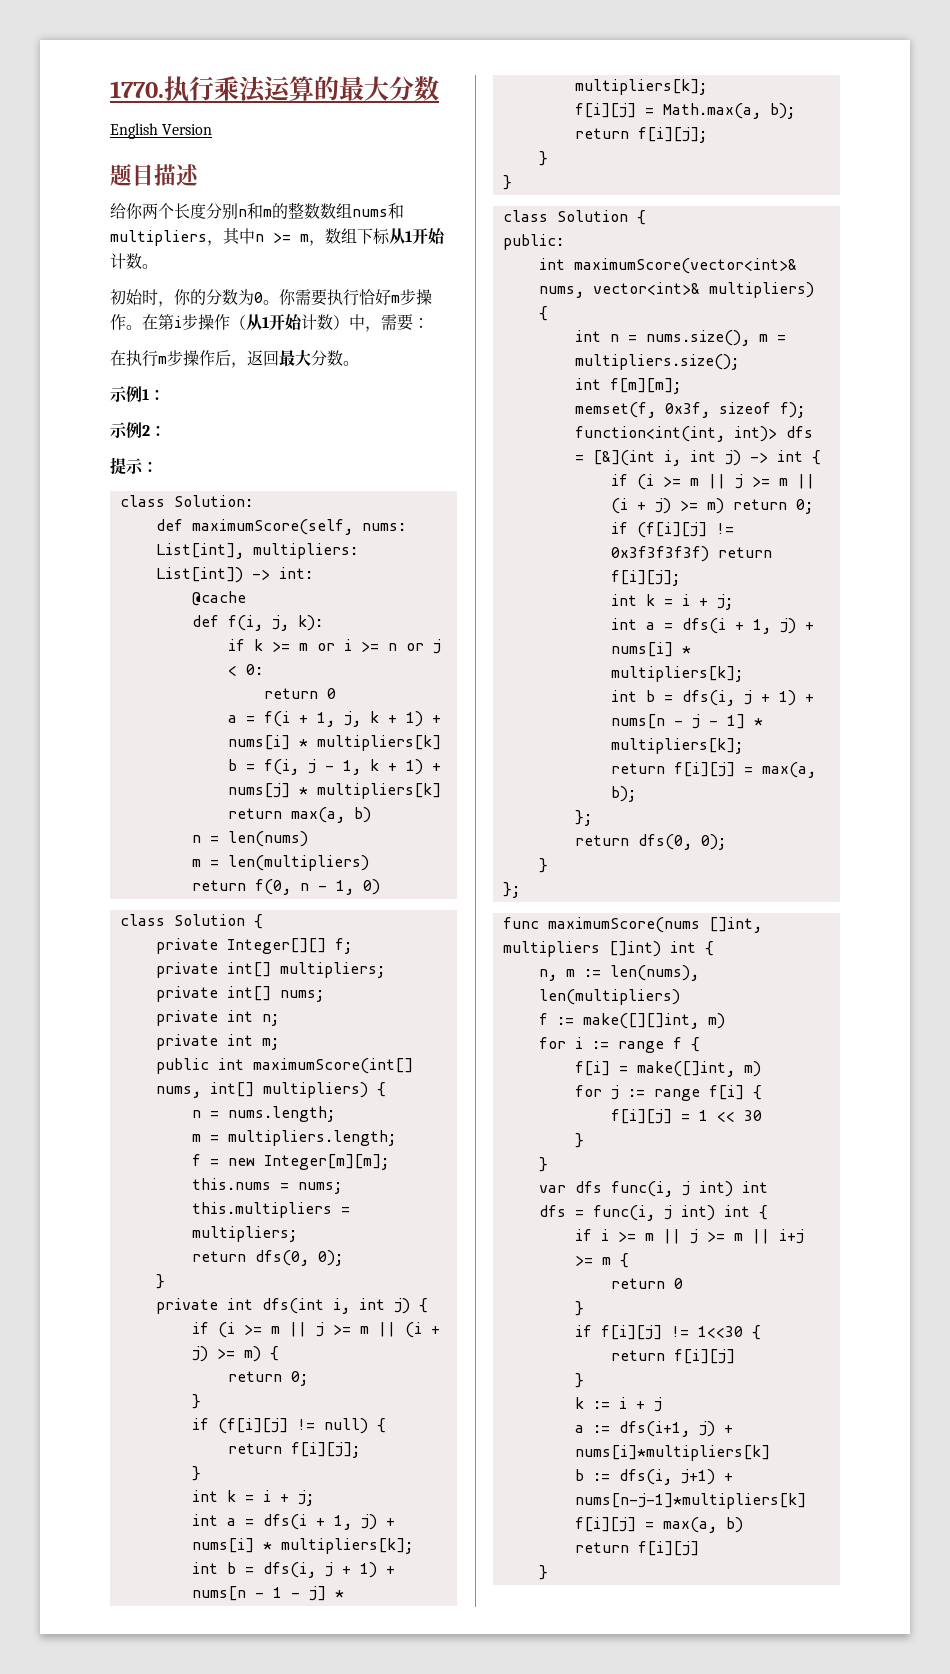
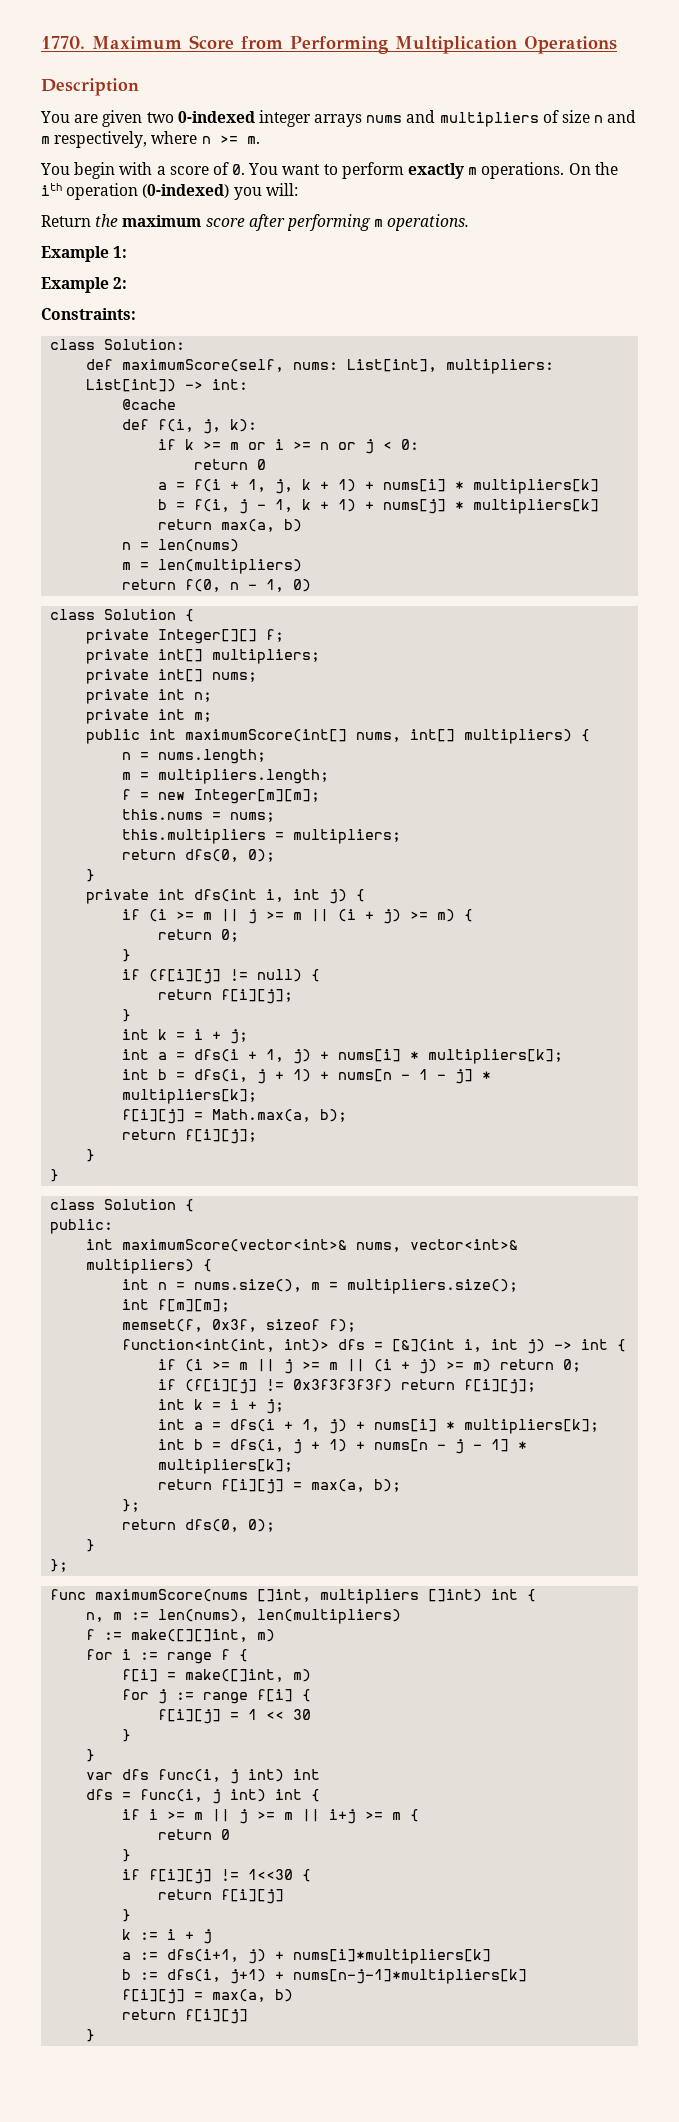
[164,76,439,103] [110,123,213,139] [110,163,199,186] [110,202,404,219] [110,228,446,246] [110,253,158,269] [110,289,432,307] [110,314,429,332] [110,350,359,368] [110,386,165,402] [110,422,166,438] [110,457,158,475] 执行乘法运算的最大分数 // English Version // 题目描述 // 给你两个长度分别n和m的整数数组nums和multipliers，其中n >= m，数组下标从1开始计数。 // 初始时，你的分数为0。你需要执行恰好m步操作。在第i步操作（从1开始计数）中，需要： // 在执行m步操作后，返回最大分数。 // 示例1： // 示例2： // 提示： -> [92,35,617,54] [41,78,139,96] [40,110,637,127] [41,131,260,148] [40,162,618,179] [41,183,298,200] [41,214,470,231] [41,246,128,262] [41,277,128,293] [41,308,136,320] Maximum Score from Performing Multiplication Operations // Description // You are given two 0-indexed integer arrays nums and multipliers of size n and m respectively, where n >= m. // You begin with a score of 0. You want to perform exactly m operations. On the ith operation (0-indexed) you will: // Return the maximum score after performing m operations. // Example 1: // Example 2: // Constraints:

